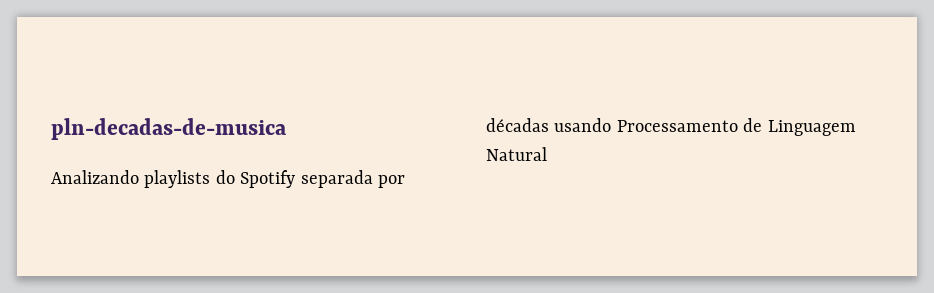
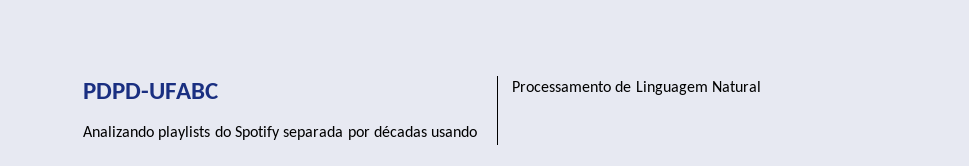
[51,118,287,140] pln-decadas-de-musica -> [83,83,218,99] PDPD-UFABC

